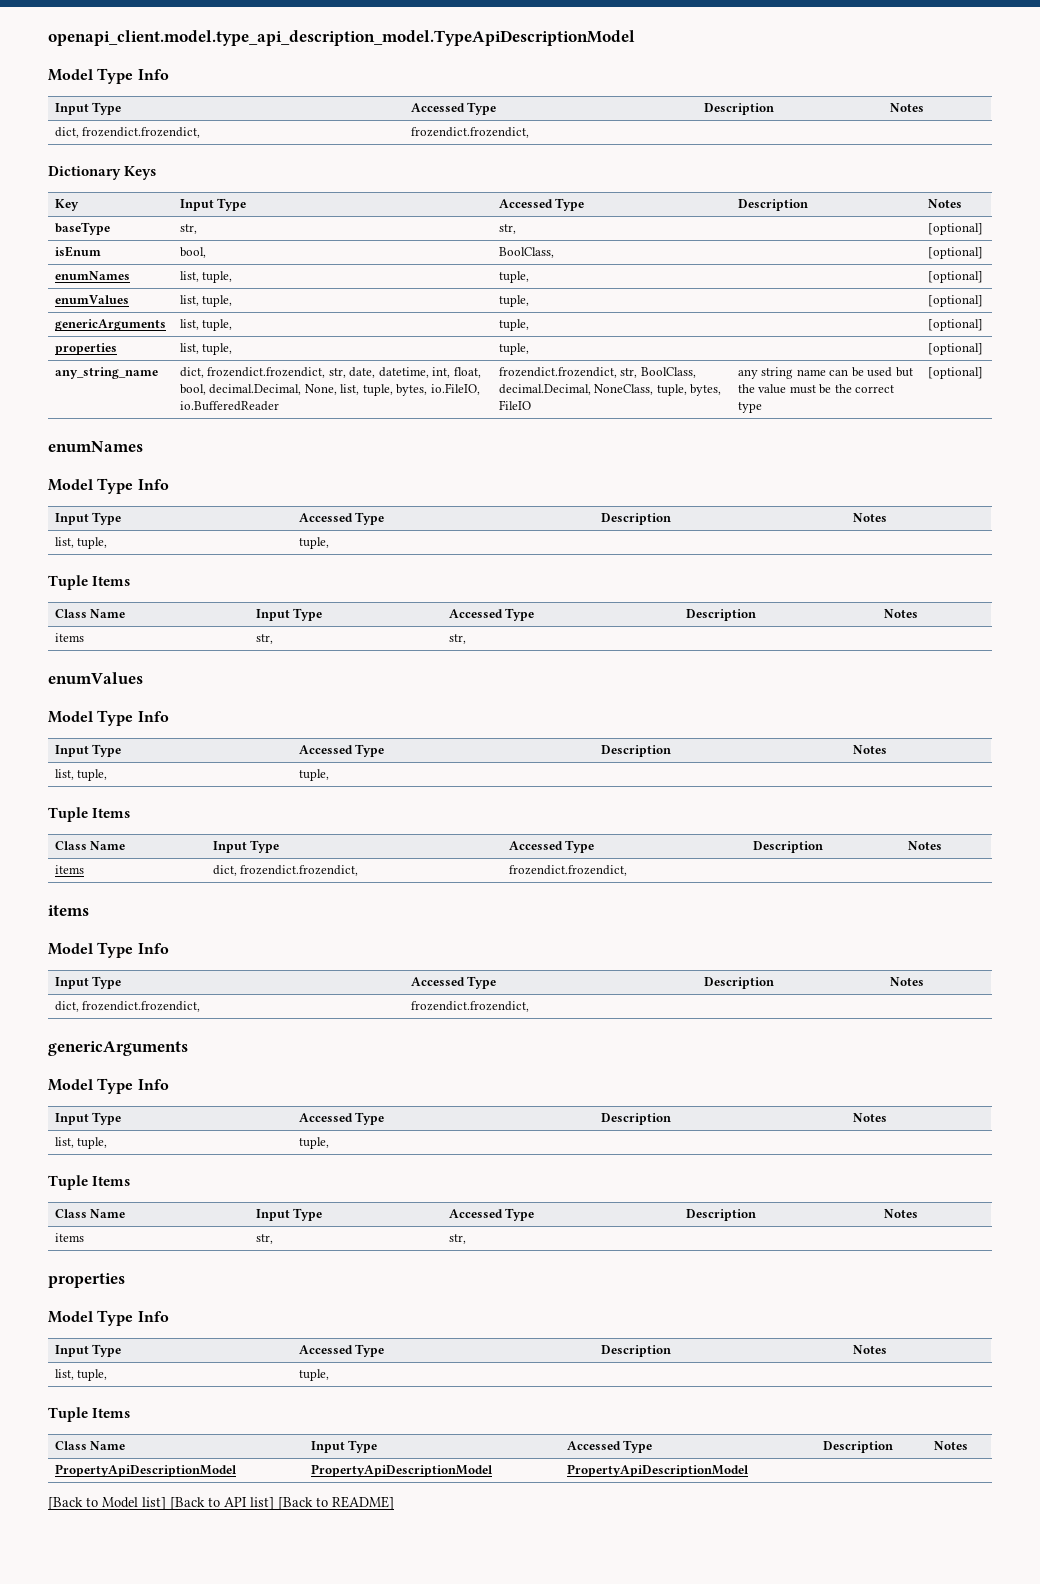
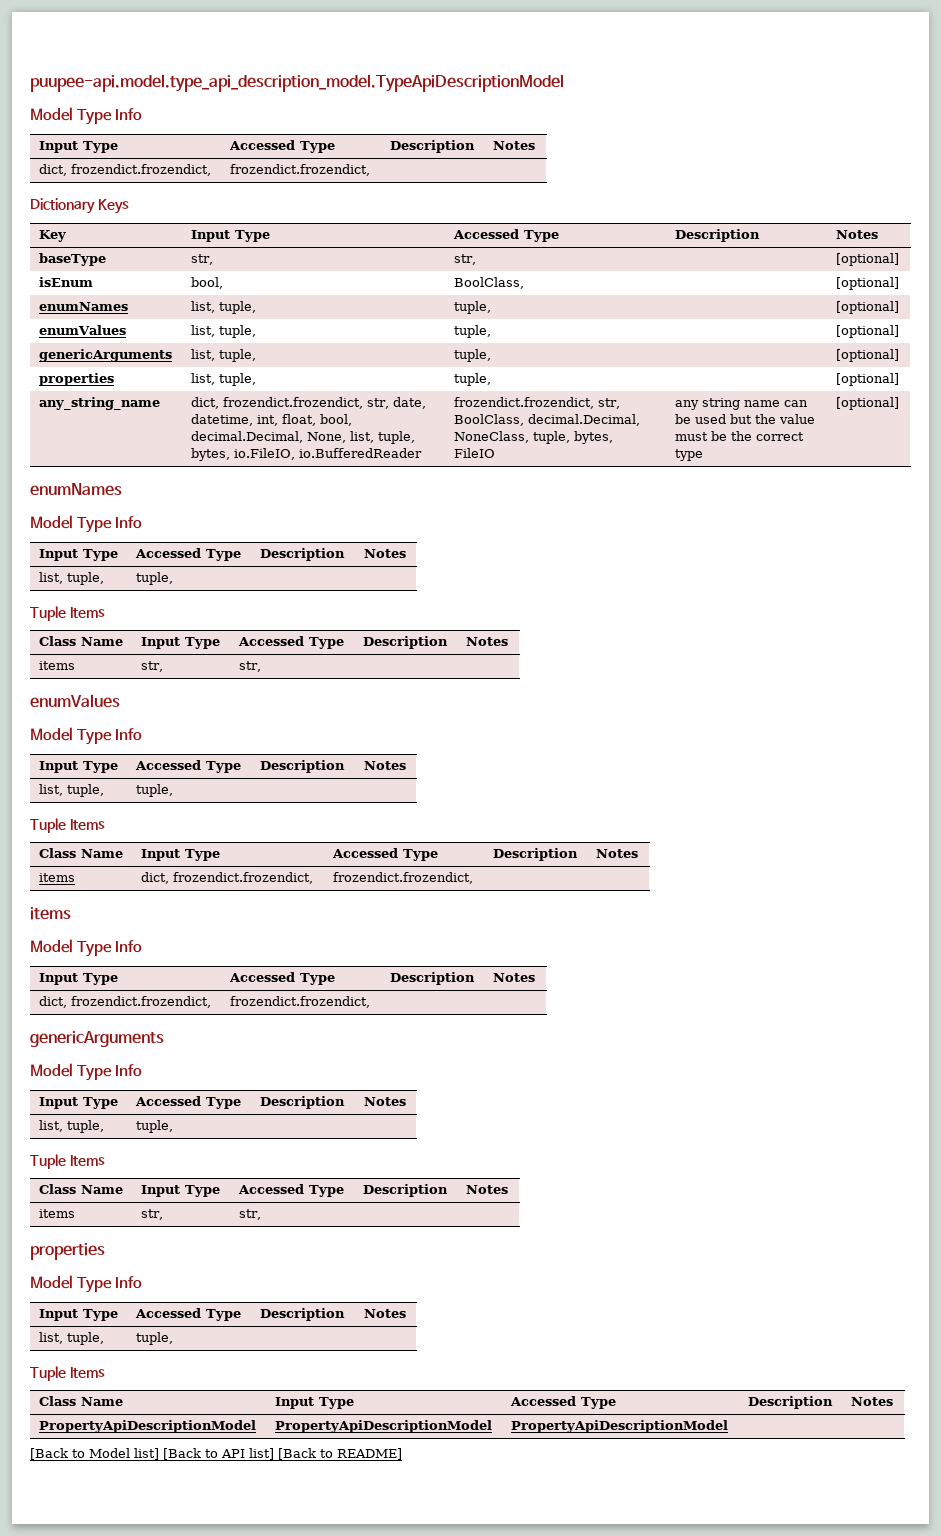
[48,30,635,46] openapi_client.model.type_api_description_model.TypeApiDescriptionModel -> [30,74,564,92] puupee-api.model.type_api_description_model.TypeApiDescriptionModel

